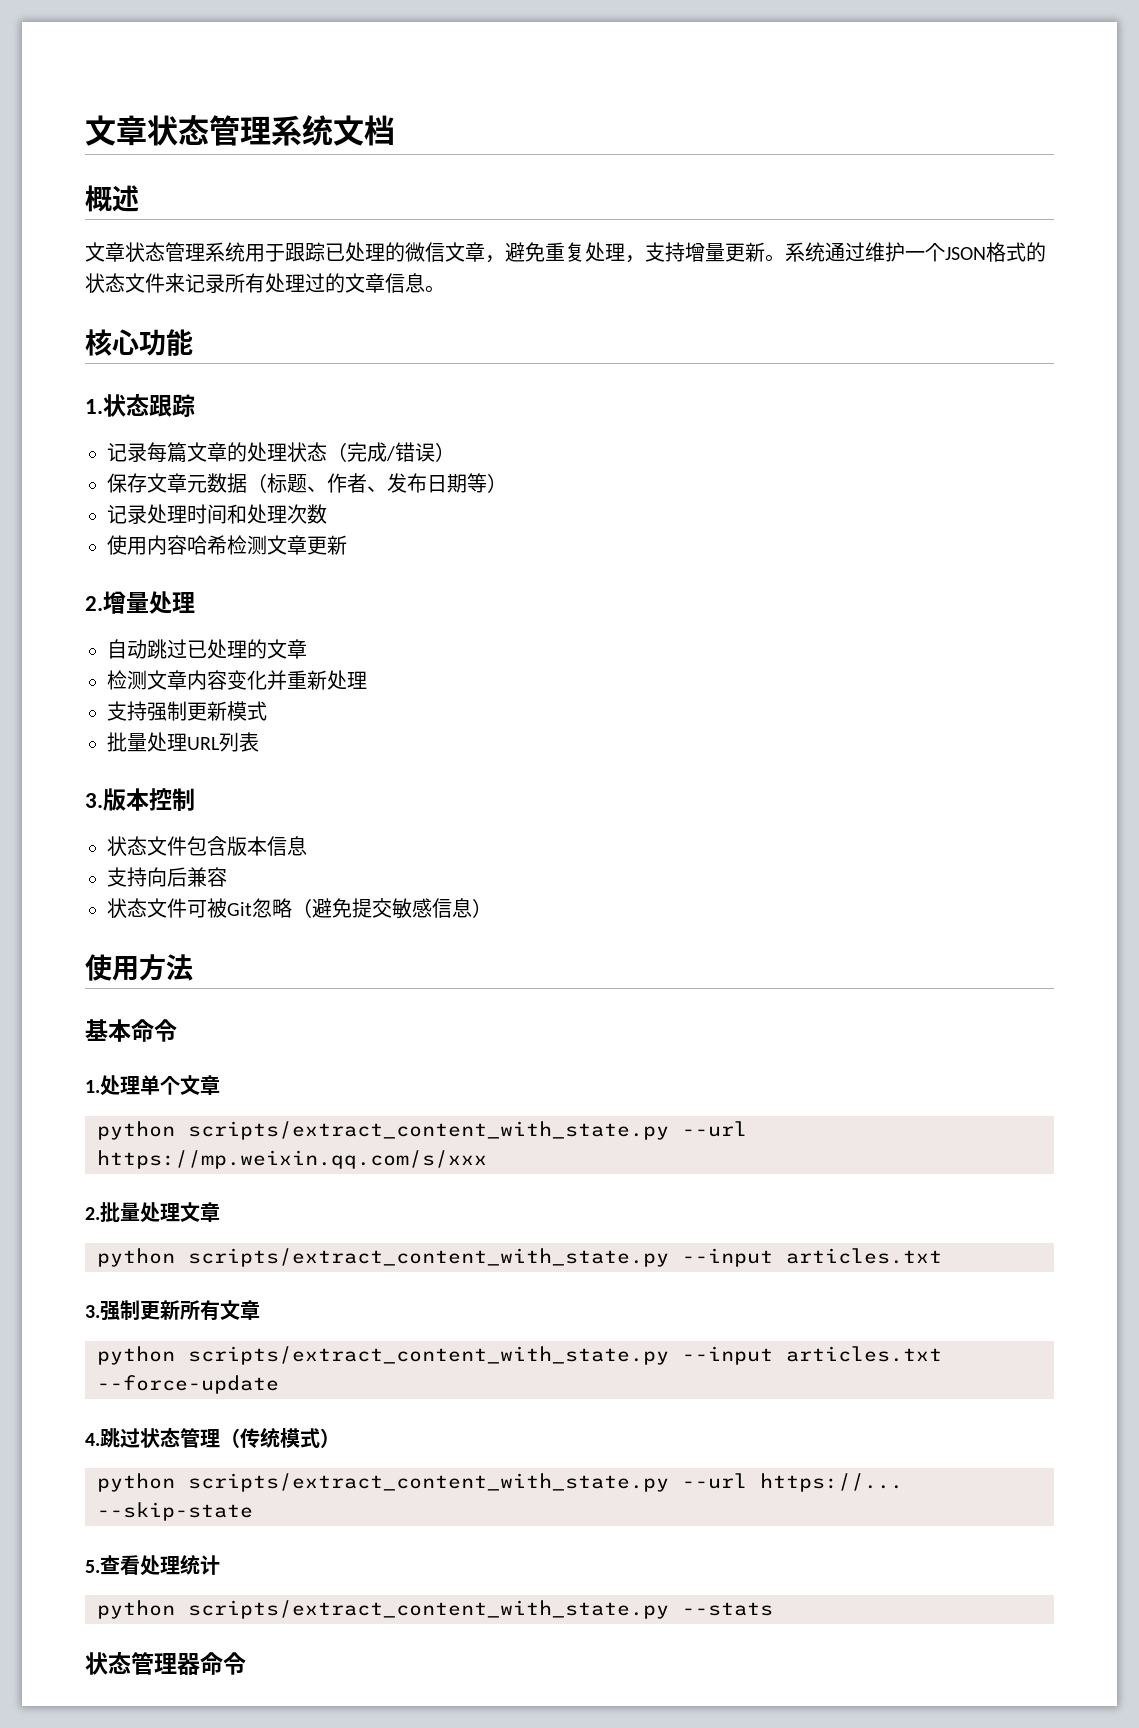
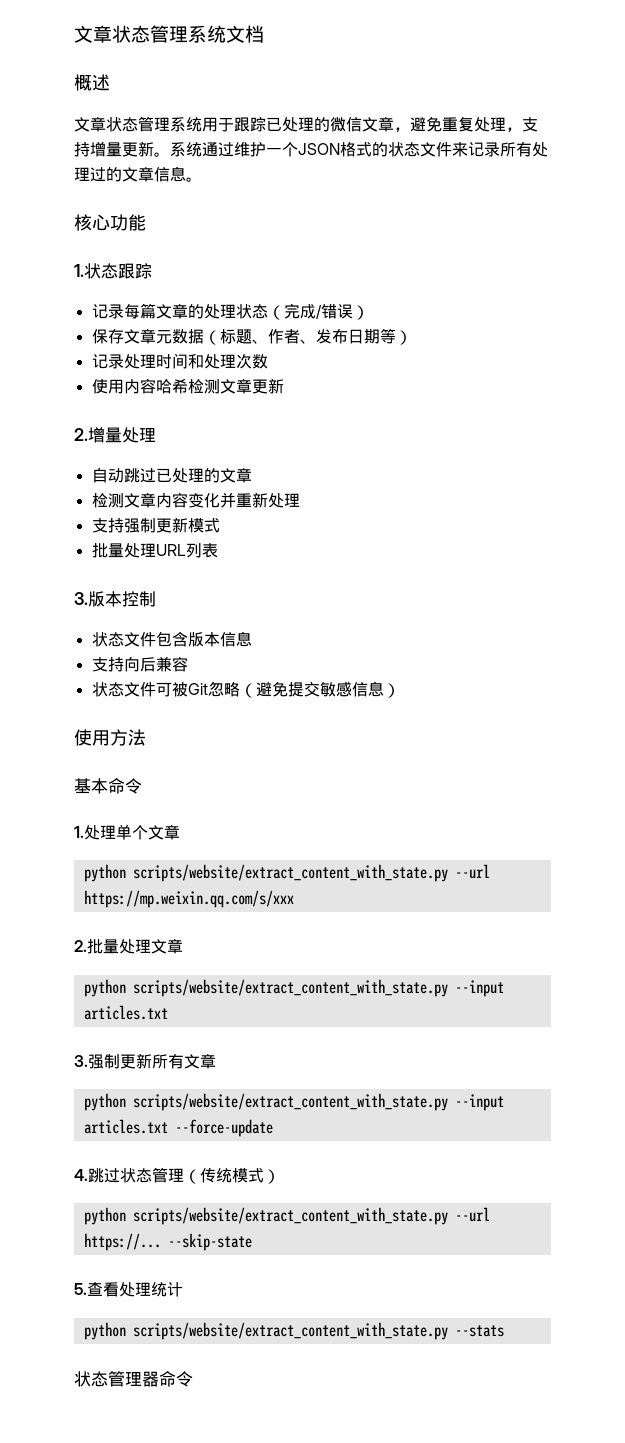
[188,1121,669,1140] scripts/extract_content_with_state.py -> [132,864,448,882] scripts/website/extract_content_with_state.py
[188,1248,669,1267] scripts/extract_content_with_state.py -> [132,979,448,997] scripts/website/extract_content_with_state.py
[188,1346,669,1365] scripts/extract_content_with_state.py -> [132,1093,448,1111] scripts/website/extract_content_with_state.py
[188,1473,669,1492] scripts/extract_content_with_state.py -> [132,1207,448,1225] scripts/website/extract_content_with_state.py
[188,1600,669,1619] scripts/extract_content_with_state.py -> [132,1322,448,1340] scripts/website/extract_content_with_state.py

